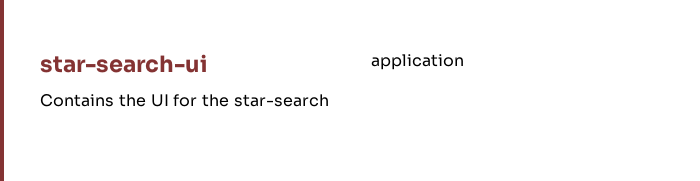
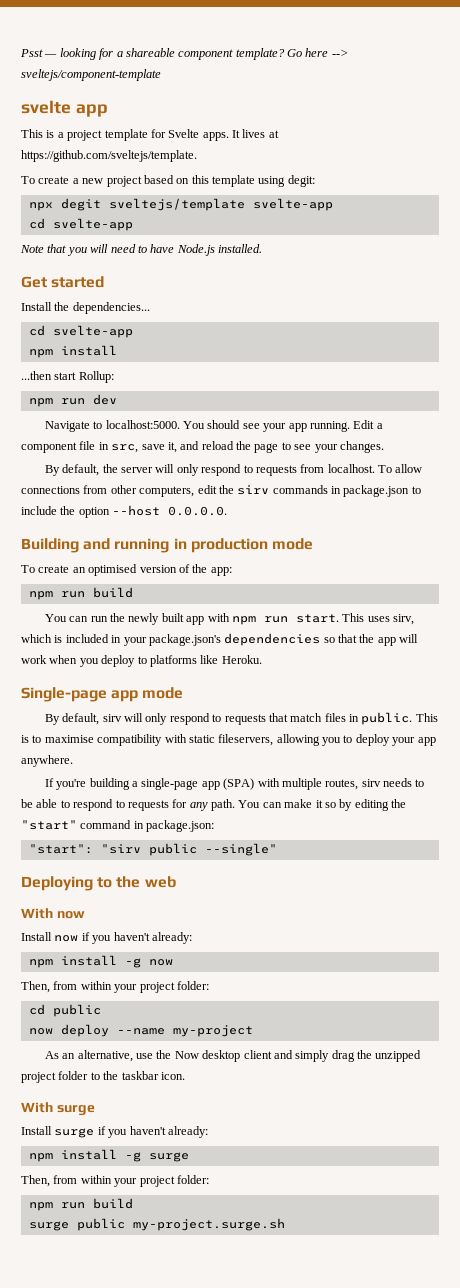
[40,54,208,73] [40,94,329,107] [371,54,464,70] star-search-ui // Contains the UI for the star-search application -> [20,48,348,60] [21,69,161,81] [21,100,108,117] [21,129,279,141] [21,150,197,162] [21,175,315,187] [28,198,333,211] [28,218,133,231] [20,244,262,256] [21,276,105,288] [21,302,150,314] [28,325,133,338] [28,345,117,358] [21,371,114,383] [28,394,117,407] [44,420,383,432] [21,441,384,453] [44,464,423,476] [21,485,421,497] [21,505,228,518] [21,538,313,553] [21,564,232,576] [28,587,133,600] [44,613,415,625] [21,633,419,646] [21,655,262,667] [21,687,184,702] [44,712,438,725] [21,734,436,746] [21,755,73,767] [44,778,425,790] [21,799,406,811] [21,820,215,832] [28,843,277,856] [21,876,176,891] [21,908,85,919] [21,932,192,944] [28,955,173,968] [21,981,209,993] [28,1004,101,1017] [28,1024,253,1037] [44,1050,422,1062] [21,1071,185,1083] [21,1102,95,1116] [21,1126,208,1138] [28,1149,189,1162] [21,1175,209,1187] [28,1198,133,1211] [28,1218,285,1231] Psst — looking for a shareable component template? Go here --> sveltejs/component-template // svelte app // This is a project template for Svelte apps. It lives at https://github.com/sveltejs/template. // To create a new project based on this template using degit: // npx degit sveltejs/template svelte-app // cd svelte-app // Note that you will need to have Node.js installed. // Get started // Install the dependencies... // cd svelte-app // npm install // ...then start Rollup: // npm run dev // Navigate to localhost:5000. You should see your app running. Edit a component file in src, save it, and reload the page to see your changes. // By default, the server will only respond to requests from localhost. To allow connections from other computers, edit the sirv commands in package.json to include the option --host 0.0.0.0. // Building and running in production mode // To create an optimised version of the app: // npm run build // You can run the newly built app with npm run start. This uses sirv, which is included in your package.json's dependencies so that the app will work when you deploy to platforms like Heroku. // Single-page app mode // By default, sirv will only respond to requests that match files in public. This is to maximise compatibility with static fileservers, allowing you to deploy your app anywhere. // If you're building a single-page app (SPA) with multiple routes, sirv needs to be able to respond to requests for any path. You can make it so by editing the "start" command in package.json: // "start": "sirv public --single" // Deploying to the web // With now // Install now if you haven't already: // npm install -g now // Then, from within your project folder: // cd public // now deploy --name my-project // As an alternative, use the Now desktop client and simply drag the unzipped project folder to the taskbar icon. // With surge // Install surge if you haven't already: // npm install -g surge // Then, from within your project folder: // npm run build // surge public my-project.surge.sh

